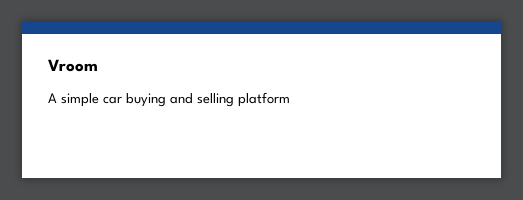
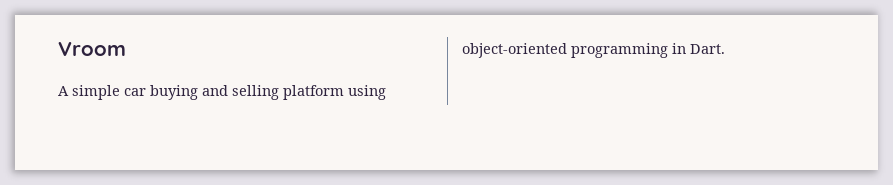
(290, 99) none -> [348,85,386,100] [462,43,725,58] using object-oriented programming in Dart.

